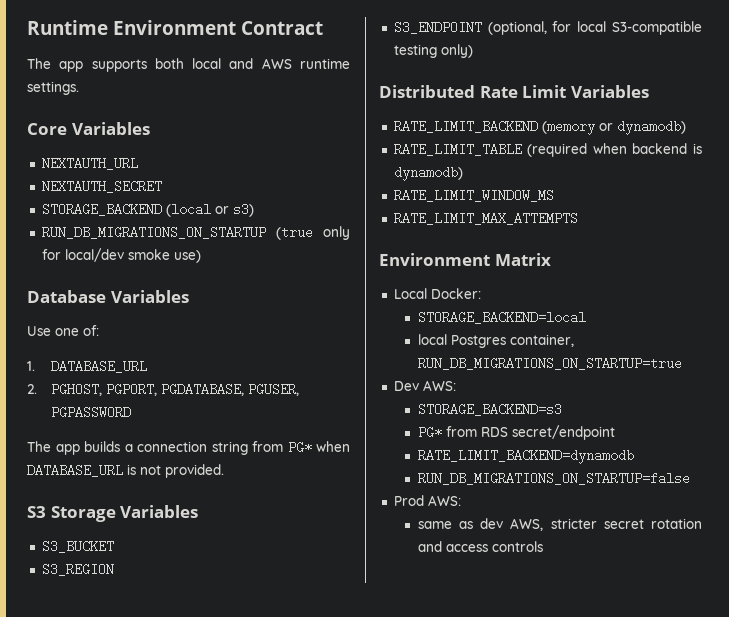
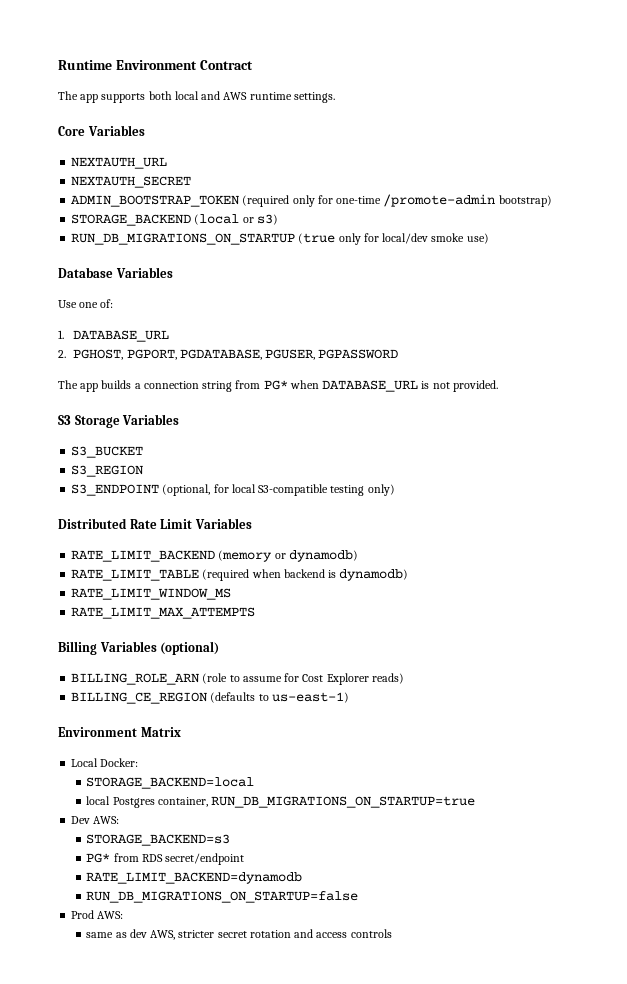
(162, 186) none -> [71,194,552,207] // ADMIN_BOOTSTRAP_TOKEN (required only for one-time /promote-admin bootstrap)
(578, 218) none -> [58,641,220,655] [71,673,404,685] [71,692,349,704] // Billing Variables (optional) // BILLING_ROLE_ARN (role to assume for Cost Explorer reads) // BILLING_CE_REGION (defaults to us-east-1)

